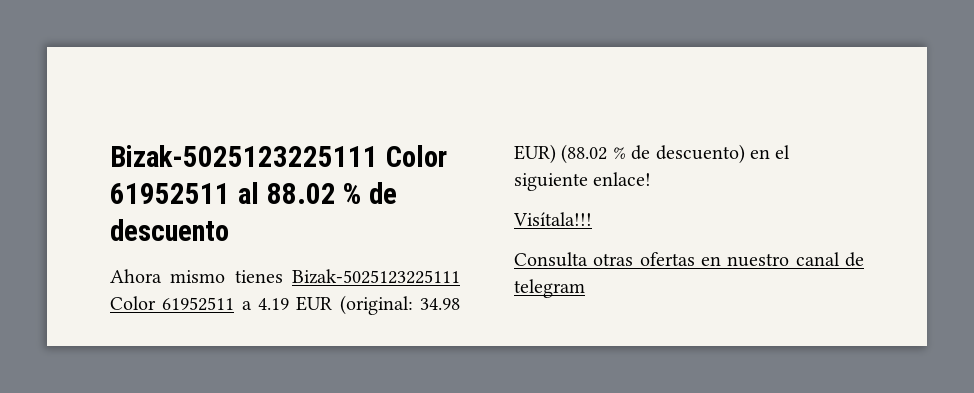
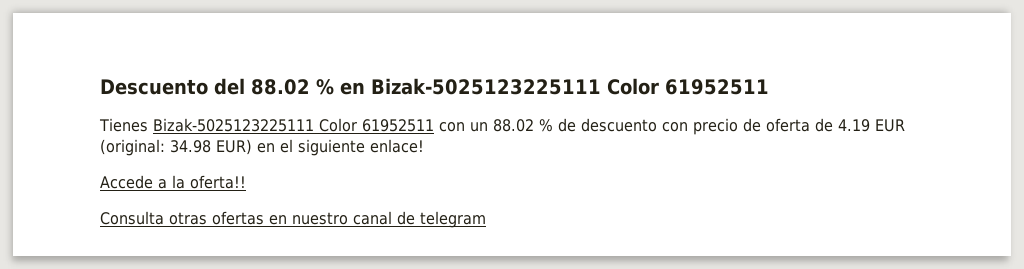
[110,145,447,167] [110,182,398,204] [110,219,229,241] [110,269,460,284] [110,296,252,311] Bizak-5025123225111 Color 61952511 al 88.02 % de descuento // Ahora mismo tienes Bizak-5025123225111 Color 61952511 a -> [100,78,769,95] [99,118,833,135] Descuento del 88.02 % en Bizak-5025123225111 Color 61952511 // Tienes Bizak-5025123225111 Color 61952511 con un 88.02 % de descuento con precio de oferta de
[561,144,745,164] (88.02 % de descuento) -> (252, 147) none
[513,212,592,226] Visítala!!! -> [100,175,246,189] Accede a la oferta!!

